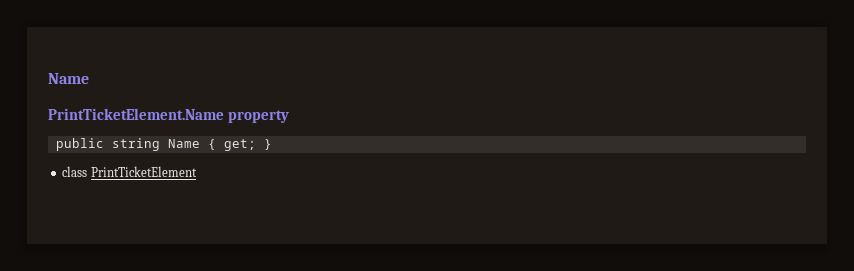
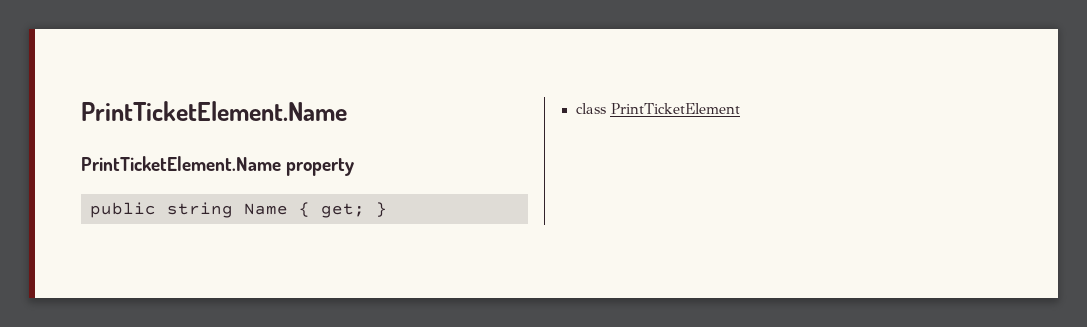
[48,73,89,84] Name -> [81,101,347,121] PrintTicketElement.Name

